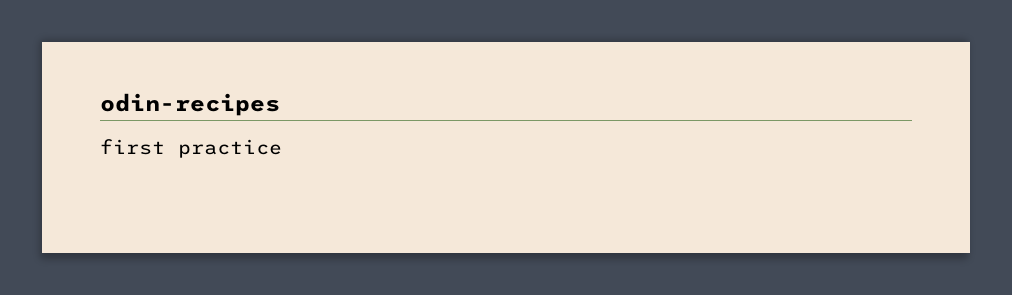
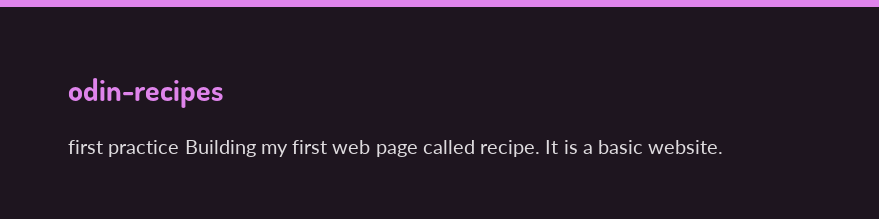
(282, 148) none -> [184,140,724,157] Building my first web page called recipe. It is a basic website.

